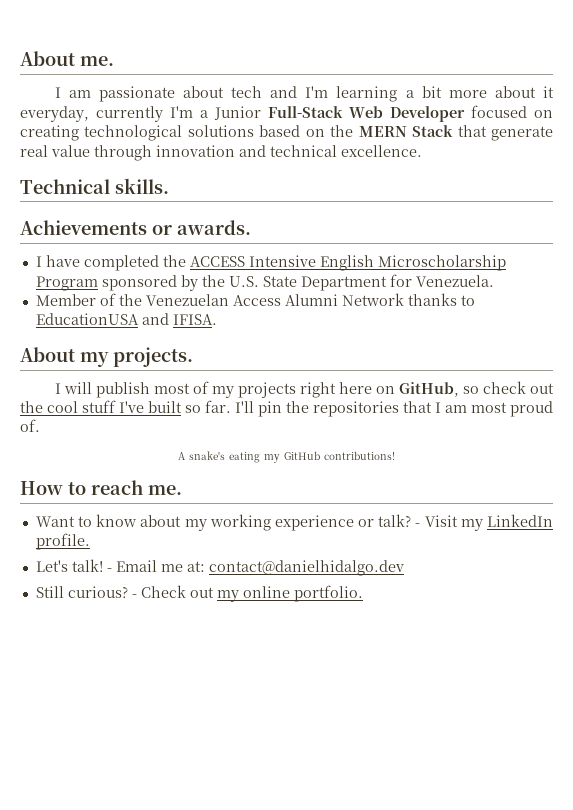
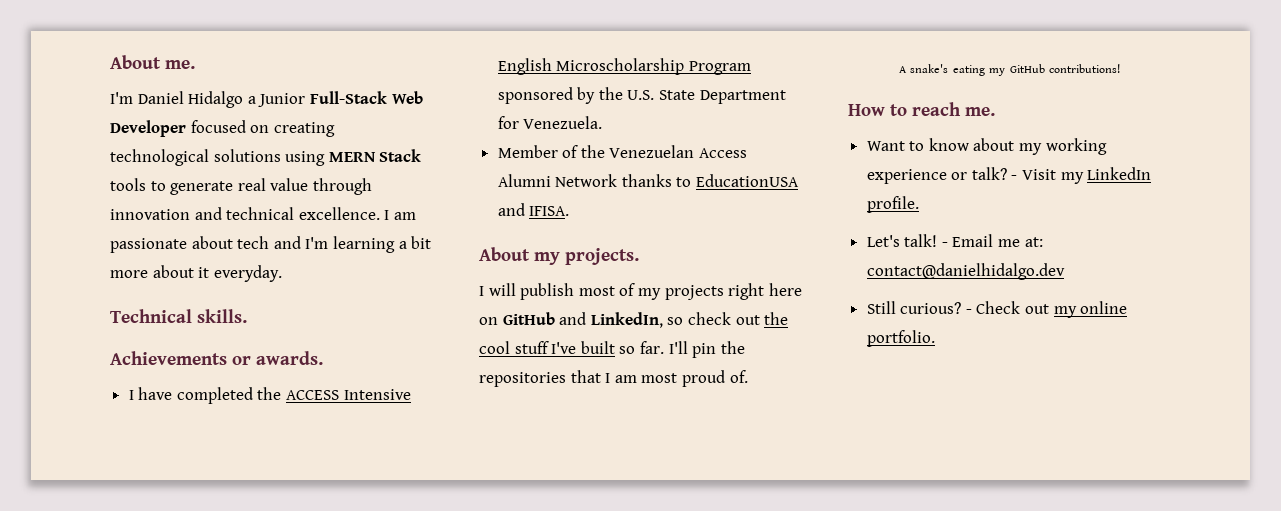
(114, 61) none -> [110,91,423,108] [110,120,335,137] [110,149,422,166] [110,178,372,195] [110,207,380,220] I'm Daniel Hidalgo a Junior Full-Stack Web Developer focused on creating technological solutions using MERN Stack tools to generate real value through innovation and technical excellence.
[20,105,553,122] [20,125,554,141] [20,145,422,161] everyday, currently I'm a Junior Full-Stack Web Developer focused on creating technological solutions based on the MERN Stack that generate real value through innovation and technical excellence. -> [213,265,282,282] everyday.
[398,382,459,397] GitHub, -> [502,312,663,328] GitHub and LinkedIn,

